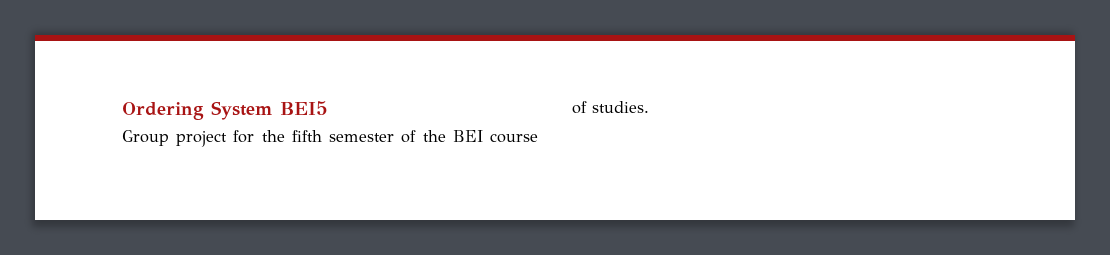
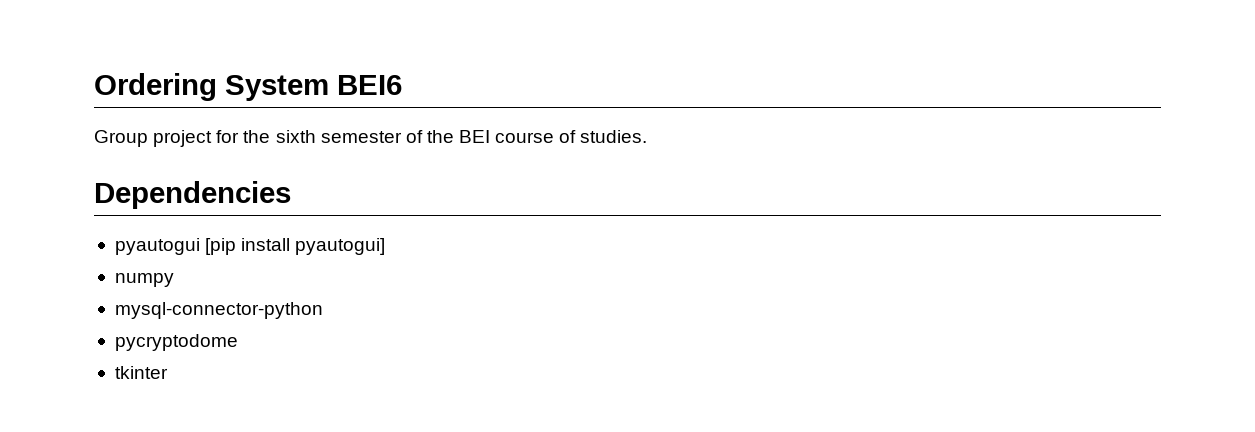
[280,101,328,115] BEI5 -> [337,75,402,95] BEI6
[291,130,322,142] fifth -> [275,130,316,143] sixth
(649, 107) none -> [94,181,291,209] [114,238,386,255] [114,273,174,287] [114,302,323,319] [114,334,238,351] [114,366,168,379] // Dependencies // pyautogui [pip install pyautogui] // numpy // mysql-connector-python // pycryptodome // tkinter

